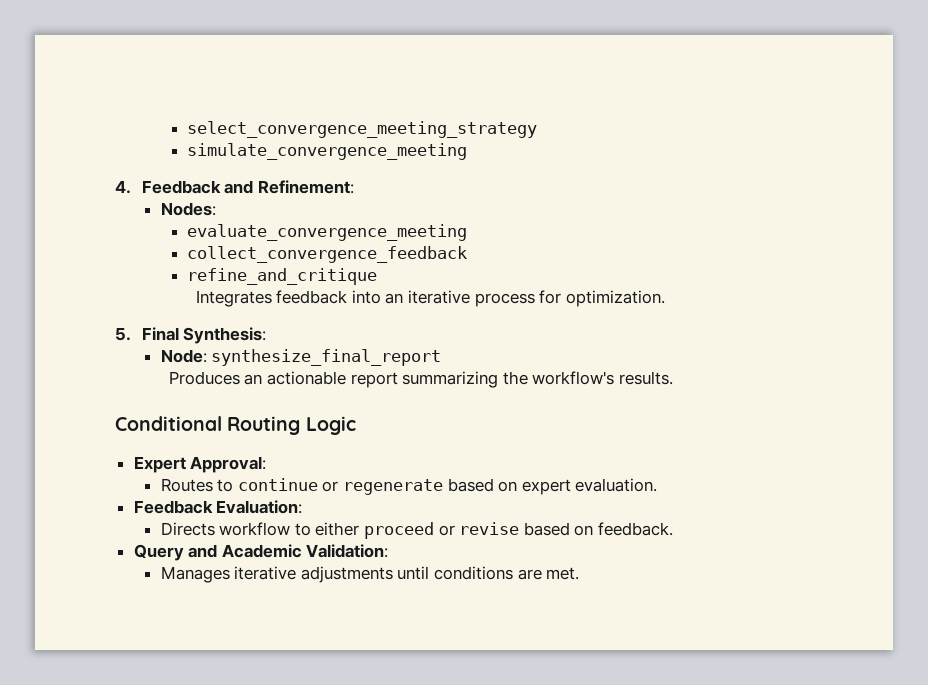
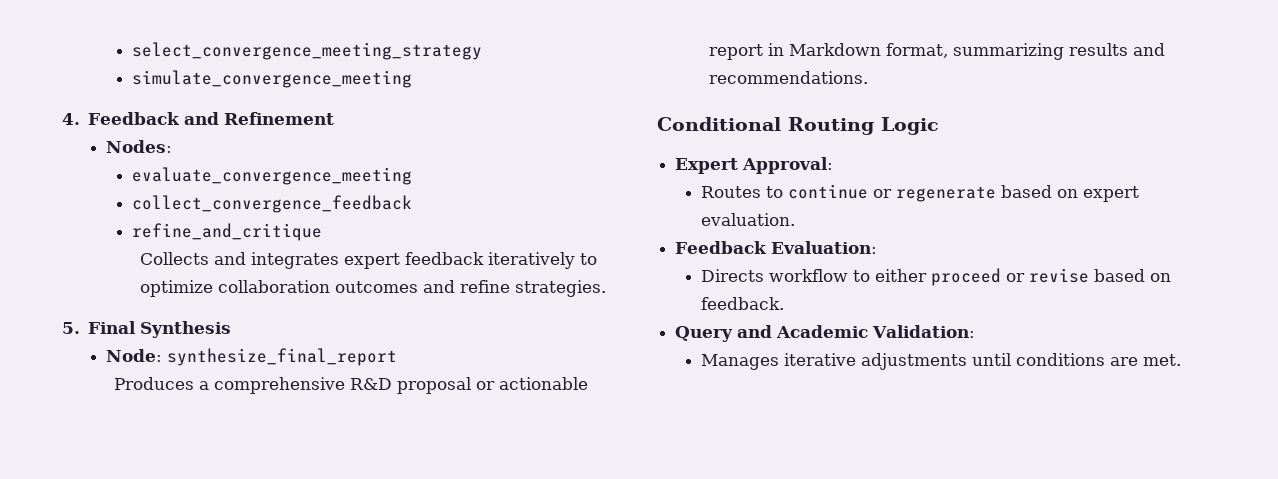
[258,180,355,194] Refinement: -> [224,112,335,125] Refinement
[195,290,665,307] Integrates feedback into an iterative process for optimization. -> [140,252,598,269] [140,280,607,297] Collects and integrates expert feedback iteratively to optimize collaboration outcomes and refine strategies.
[183,327,267,344] Synthesis: -> [140,321,232,338] Synthesis
[244,371,673,388] an actionable report summarizing the workflow's results. -> [199,377,589,394] [709,43,1166,60] [709,71,869,84] a comprehensive R&D proposal or actionable report in Markdown format, summarizing results and recommendations.

